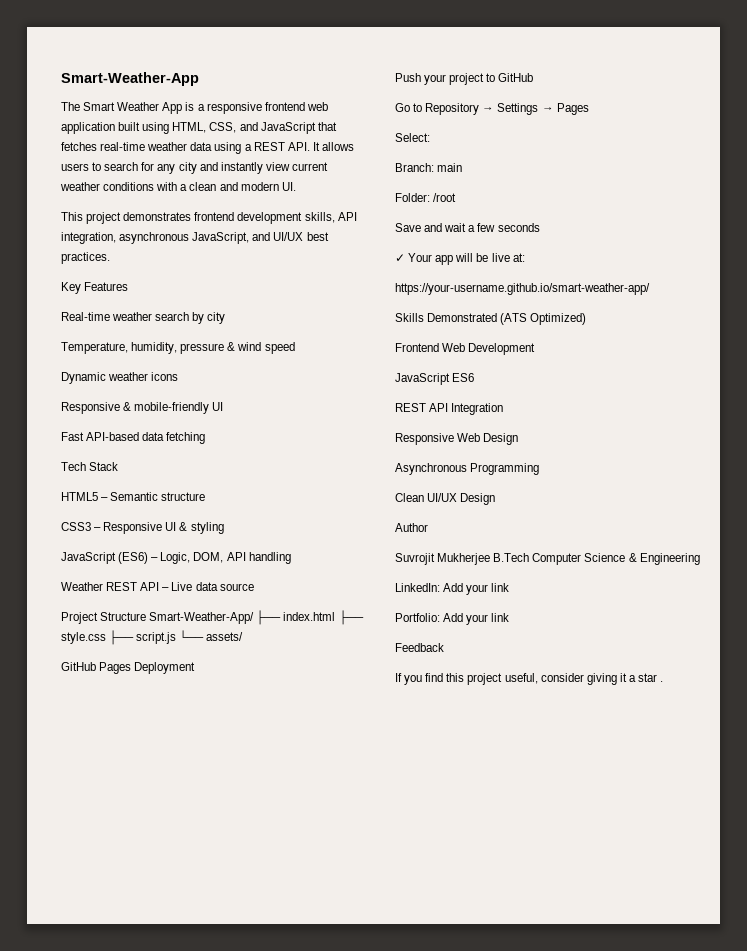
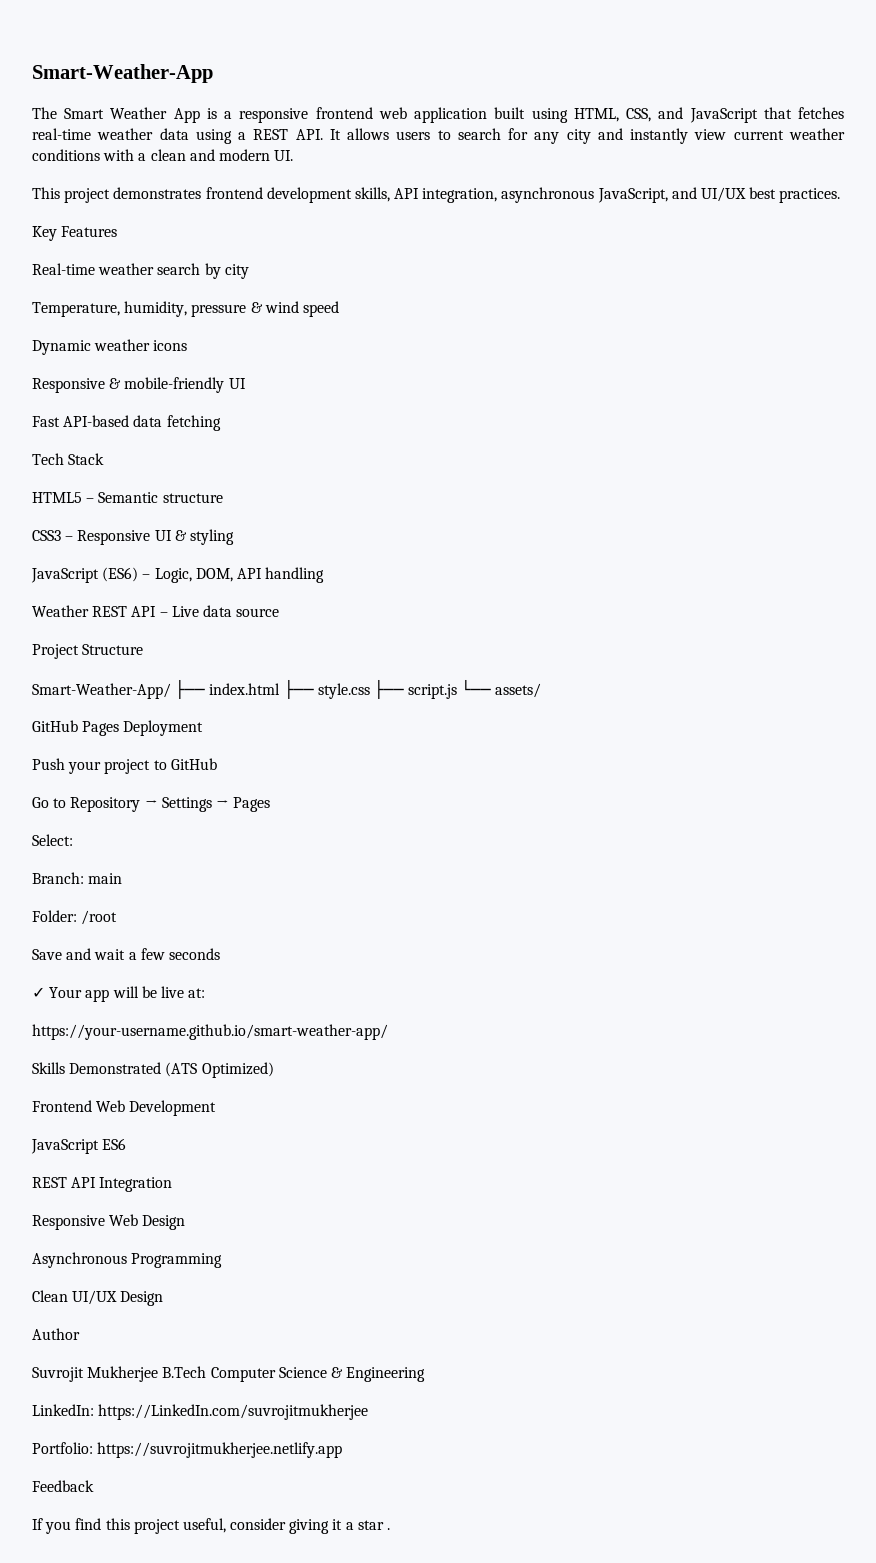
(147, 616) none -> (144, 649) //
[443,583,510,595] [395,613,510,625] Add your link // Portfolio: Add your link -> [98,1404,369,1420] [32,1442,343,1458] https://LinkedIn.com/suvrojitmukherjee // Portfolio: https://suvrojitmukherjee.netlify.app

